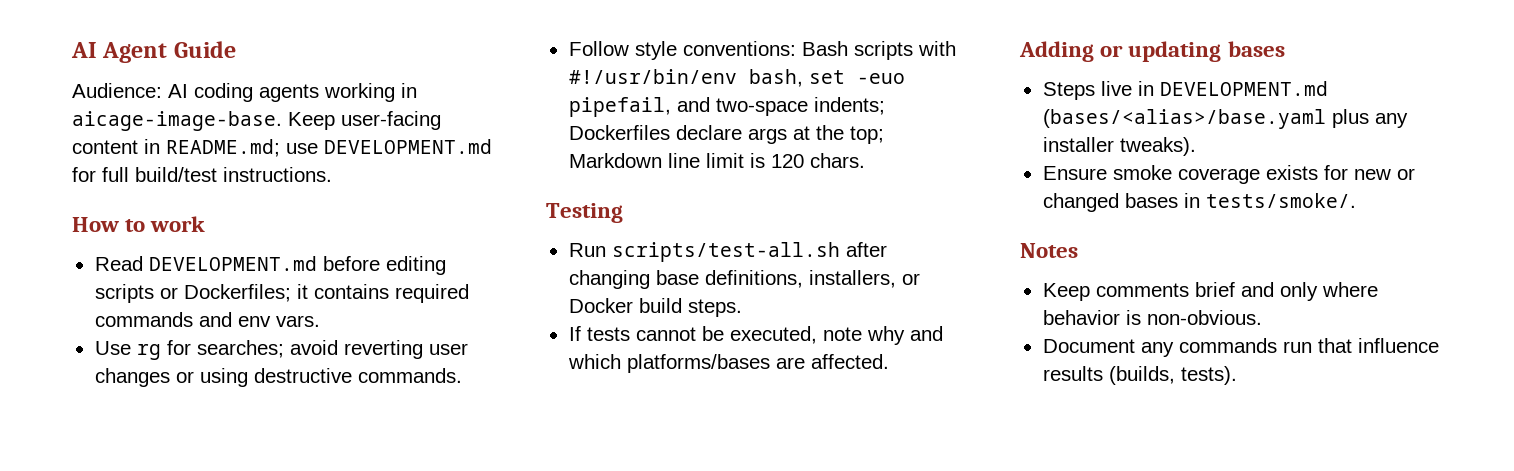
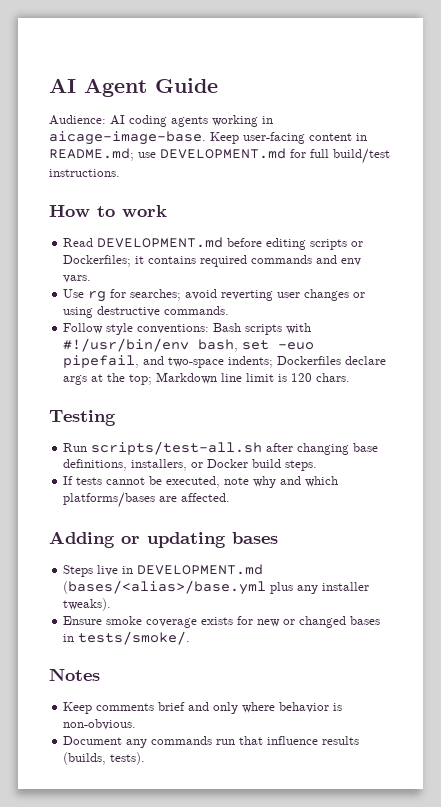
[1042,109,1326,129] (bases/<alias>/base.yaml -> [63,580,267,595] (bases/<alias>/base.yml

